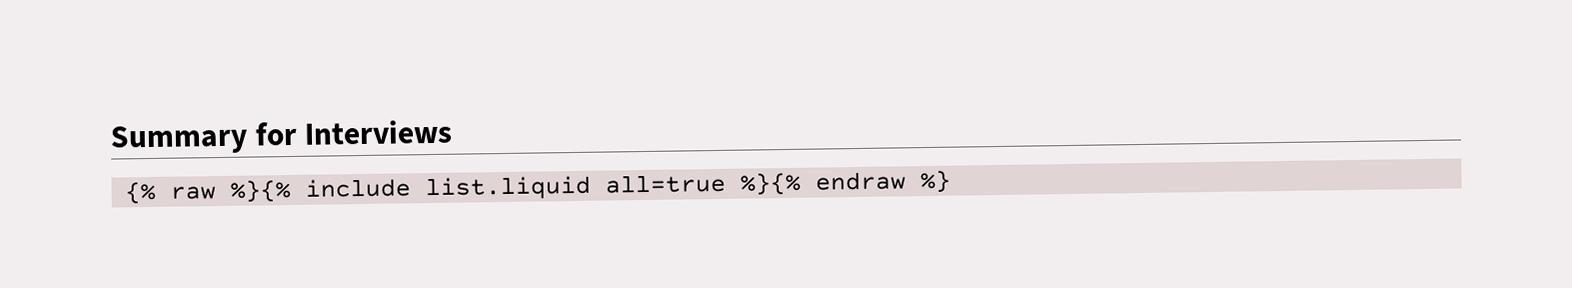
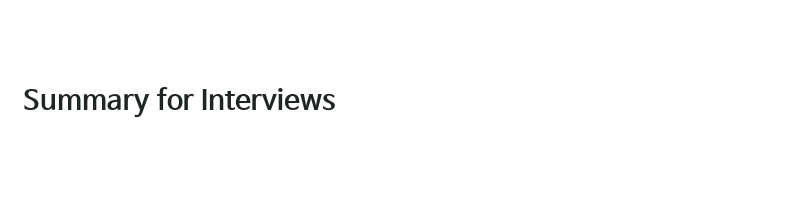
[124,170,951,205] // {% raw %}{% include list.liquid all=true %}{% endraw %} -> (336, 99) none

